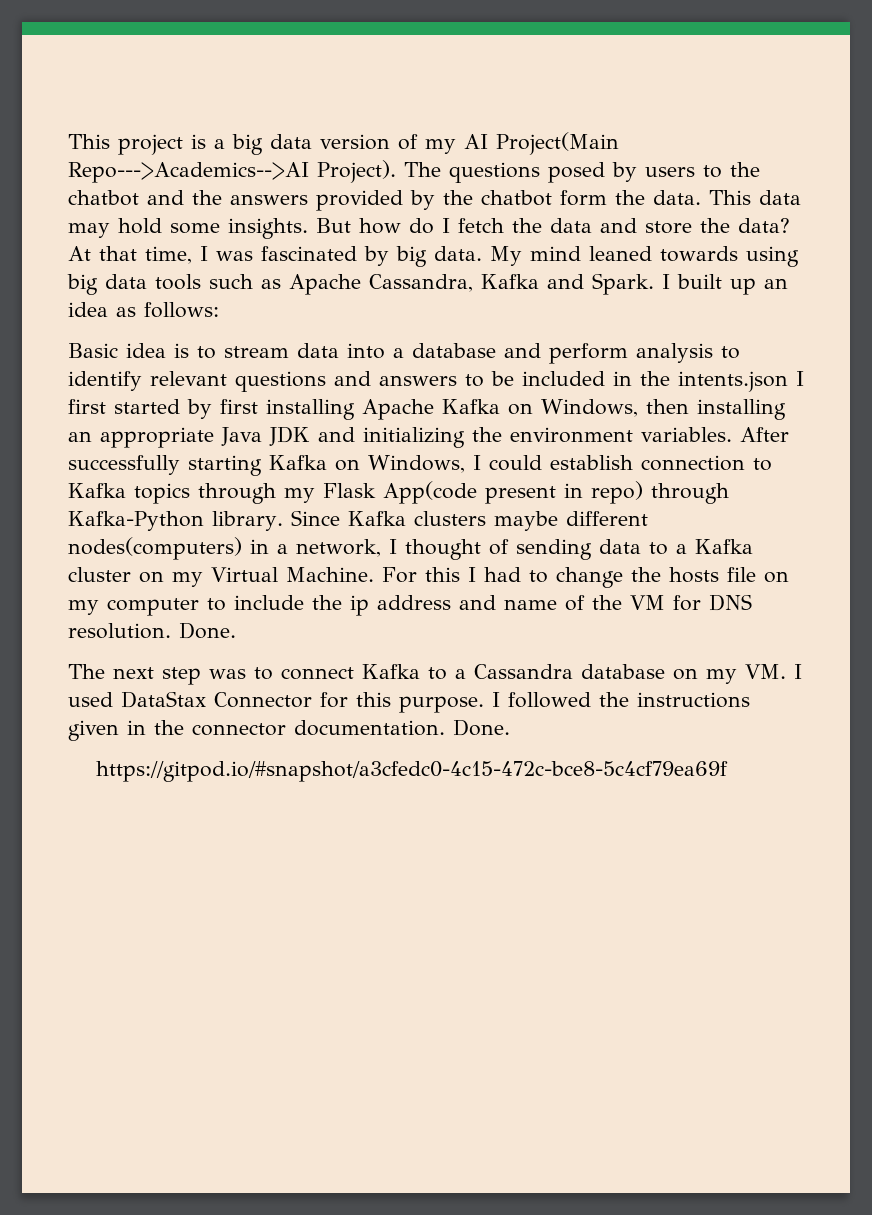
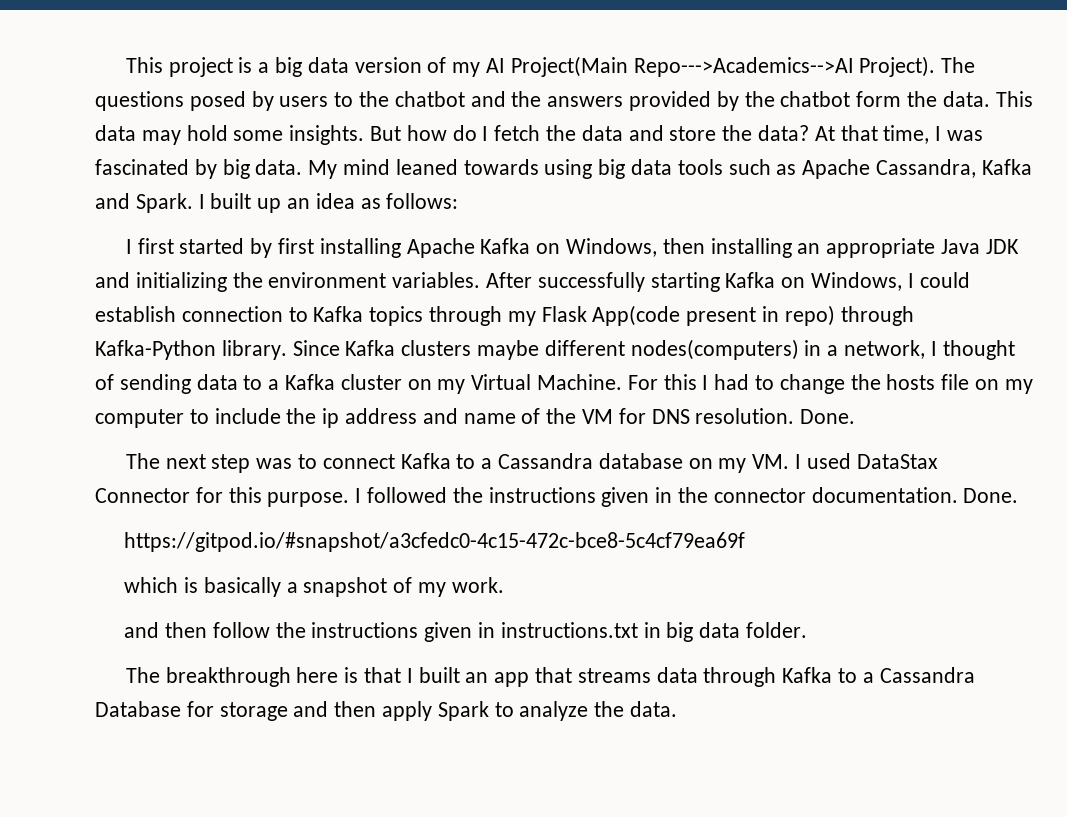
[68,343,740,364] [68,371,788,392] Basic idea is to stream data into a database and perform analysis to identify relevant questions and answers to be included in the intents.json -> (459, 201) none
(728, 771) none -> [124,577,504,597] [124,622,808,642] [125,667,975,687] [95,701,678,721] // which is basically a snapshot of my work. // and then follow the instructions given in instructions.txt in big data folder. // The breakthrough here is that I built an app that streams data through Kafka to a Cassandra Database for storage and then apply Spark to analyze the data.

